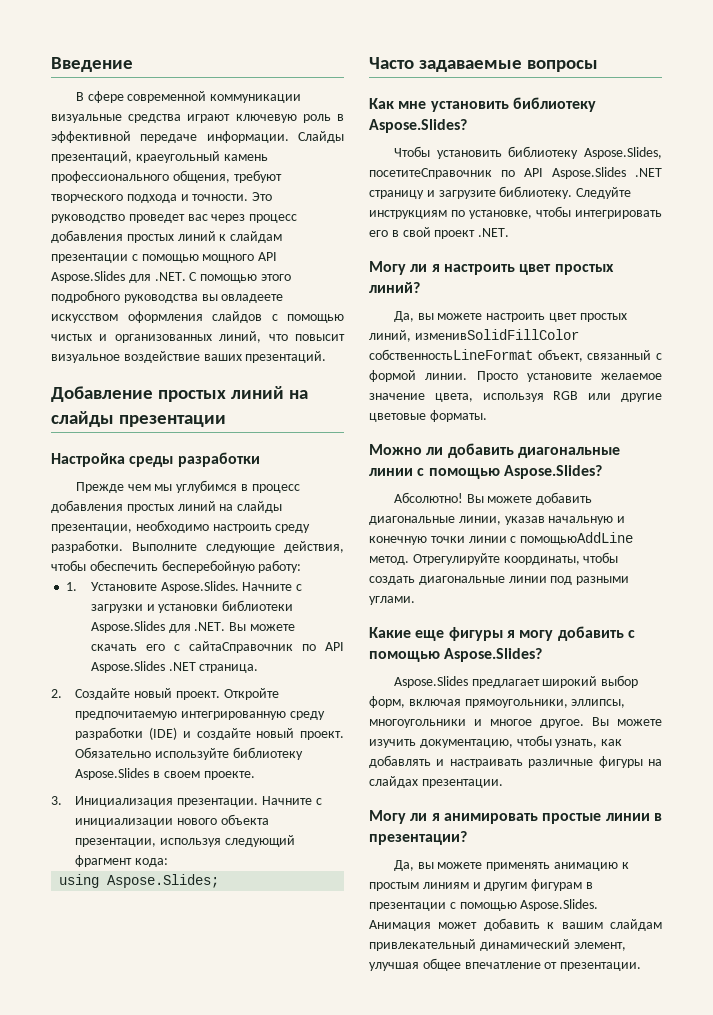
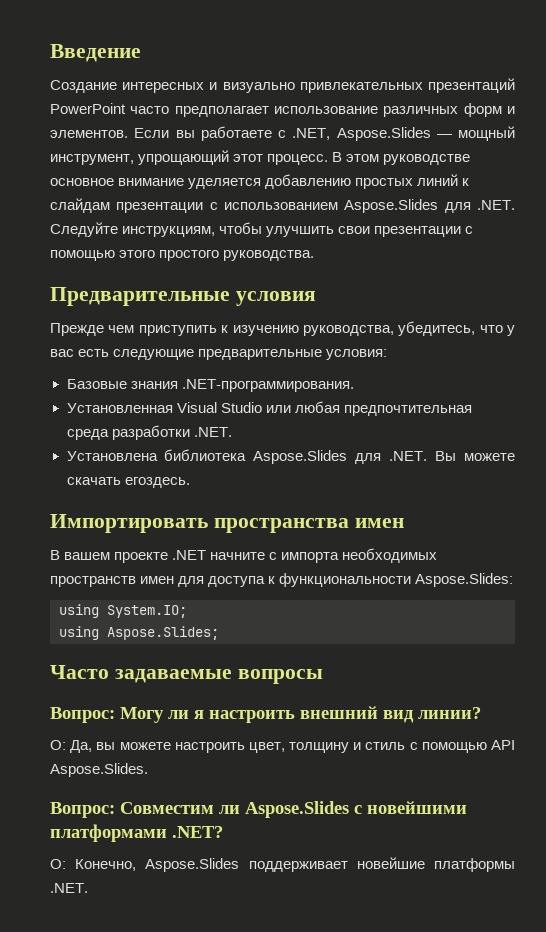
[75,91,302,103] [51,114,345,123] [51,131,344,143] [51,151,268,163] [51,170,282,183] [51,192,273,203] [51,214,298,223] [51,230,123,243] В сфере современной коммуникации визуальные средства играют ключевую роль в эффективной передаче информации. Слайды презентаций, краеугольный камень профессионального общения, требуют творческого подхода и точности. Это руководство проведет вас через процесс добавления -> [50,78,515,93] [50,103,515,117] [50,126,515,141] [50,150,471,165] [50,174,352,189] Создание интересных и визуально привлекательных презентаций PowerPoint часто предполагает использование различных форм и элементов. Если вы работаете с .NET, Aspose.Slides — мощный инструмент, упрощающий этот процесс. В этом руководстве основное внимание уделяется добавлению
[141,252,278,263] [51,271,291,283] [51,290,284,303] [51,311,344,323] [51,331,345,343] [51,351,327,363] [51,386,309,402] [51,411,227,427] [51,452,260,467] [75,480,300,493] [51,500,283,513] [51,520,311,533] [51,540,344,553] [51,560,302,573] [66,581,303,593] [90,600,294,613] помощью мощного API Aspose.Slides для .NET. С помощью этого подробного руководства вы овладеете искусством оформления слайдов с помощью чистых и организованных линий, что повысит визуальное воздействие ваших презентаций. // Добавление простых линий на слайды презентации // Настройка среды разработки // Прежде чем мы углубимся в процесс добавления простых линий на слайды презентации, необходимо настроить среду разработки. Выполните следующие действия, чтобы обеспечить бесперебойную работу: // 1. Установите Aspose.Slides. Начните с загрузки и установки библиотеки -> [224,199,515,213] [50,222,474,237] [50,250,315,261] [50,287,316,306] [50,321,515,336] [50,349,388,360] [66,379,354,392] [66,401,472,416] [66,425,232,440] [66,449,247,461] использованием Aspose.Slides для .NET. Следуйте инструкциям, чтобы улучшить свои презентации с помощью этого простого руководства. // Предварительные условия // Прежде чем приступить к изучению руководства, убедитесь, что у вас есть следующие предварительные условия: // Базовые знания .NET-программирования. // Установленная Visual Studio или любая предпочтительная среда разработки .NET. // Установлена библиотека
[145,641,344,653] [90,661,259,673] [51,688,279,700] [75,711,325,720] [75,727,344,740] [75,747,303,760] [75,768,255,780] [51,796,322,807] [75,814,269,827] [75,835,295,847] [75,855,169,867] его с сайтаСправочник по API Aspose.Slides .NET страница. // 2. Создайте новый проект. Откройте предпочитаемую интегрированную среду разработки (IDE) и создайте новый проект. Обязательно используйте библиотеку Aspose.Slides в своем проекте. // 3. Инициализация презентации. Начните с инициализации нового объекта презентации, используя следующий фрагмент кода: -> [124,477,190,488] [50,514,404,533] [50,548,438,563] [50,573,514,587] [59,604,187,618] егоздесь. // Импортировать пространства имен // В вашем проекте .NET начните с импорта необходимых пространств имен для доступа к функциональности Aspose.Slides: // using System.IO;
[369,97,596,112] [369,119,467,133] [393,146,662,159] [369,167,662,179] [369,186,632,199] [369,206,662,219] [369,227,510,239] [369,261,614,275] [369,282,420,293] [393,311,627,322] [369,329,579,342] [369,349,662,362] [369,370,662,382] [369,391,662,402] [369,410,487,422] [369,443,620,458] [369,465,602,479] [393,492,593,505] [369,516,626,525] [369,532,634,545] [369,552,619,565] [369,576,630,585] [369,596,415,605] [369,626,635,641] [369,648,543,662] [393,675,639,688] [369,696,626,708] [369,717,662,728] [369,735,623,748] [369,755,662,768] [369,776,503,788] [369,810,662,824] [369,831,467,845] [393,860,629,871] [369,879,593,891] [369,899,599,911] [369,918,662,931] [369,939,626,951] [369,958,642,971] Как мне установить библиотеку Aspose.Slides? // Чтобы установить библиотеку Aspose.Slides, посетитеСправочник по API Aspose.Slides .NET страницу и загрузите библиотеку. Следуйте инструкциям по установке, чтобы интегрировать его в свой проект .NET. // Могу ли я настроить цвет простых линий? // Да, вы можете настроить цвет простых линий, изменивSolidFillColor собственностьLineFormat объект, связанный с формой линии. Просто установите желаемое значение цвета, используя RGB или другие цветовые форматы. // Можно ли добавить диагональные линии с помощью Aspose.Slides? // Абсолютно! Вы можете добавить диагональные линии, указав начальную и конечную точки линии с помощьюAddLine метод. Отрегулируйте координаты, чтобы создать диагональные линии под разными углами. // Какие еще фигуры я могу добавить с помощью Aspose.Slides? // Aspose.Slides предлагает широкий выбор форм, включая прямоугольники, эллипсы, многоугольники и многое другое. Вы можете изучить документацию, чтобы узнать, как добавлять и настраивать различные фигуры на слайдах презентации. // Могу ли я анимировать простые линии в презентации? // Да, вы можете применять анимацию к простым линиям и другим фигурам в презентации с помощью Aspose.Slides. Анимация может добавить к вашим слайдам привлекательный динамический элемент, улучшая общее впечатление от презентации. -> [50,706,481,723] [50,740,515,753] [50,763,148,777] [50,801,467,818] [50,824,223,842] [50,857,515,872] [50,883,88,893] Вопрос: Могу ли я настроить внешний вид линии? // О: Да, вы можете настроить цвет, толщину и стиль с помощью API Aspose.Slides. // Вопрос: Совместим ли Aspose.Slides с новейшими платформами .NET? // О: Конечно, Aspose.Slides поддерживает новейшие платформы .NET.

